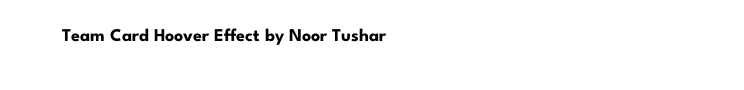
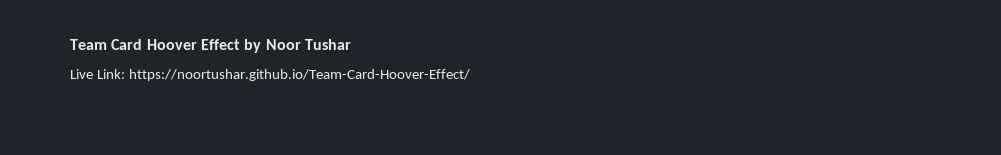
(387, 35) none -> [70,69,470,81] // Live Link: https://noortushar.github.io/Team-Card-Hoover-Effect/

